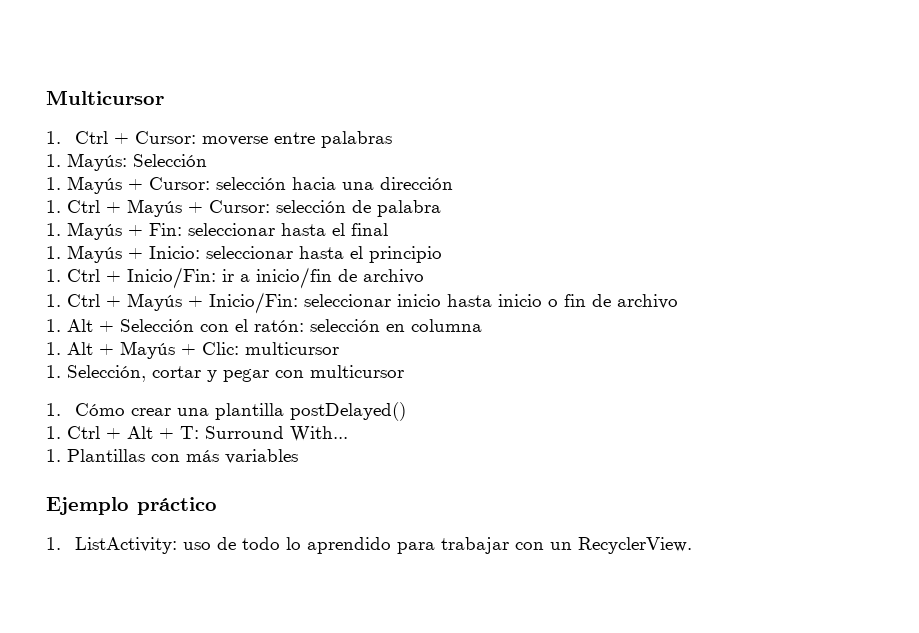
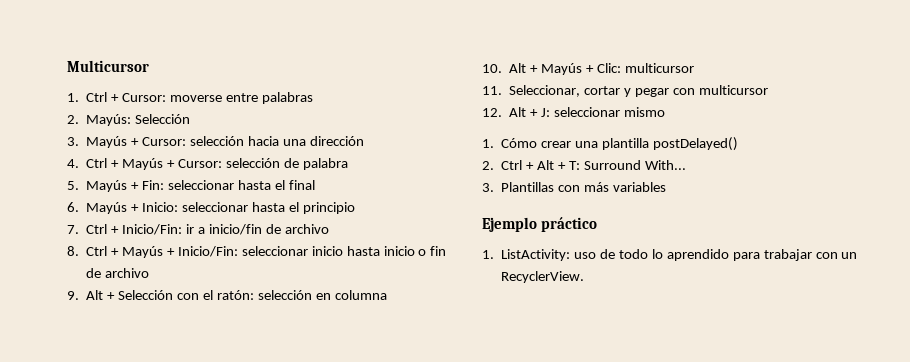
[46,154,61,167] 1. -> [67,115,79,124] 2.
[46,177,61,190] 1. -> [67,137,79,146] 3.
[46,200,61,213] 1. -> [67,159,79,168] 4.
[46,223,61,236] 1. -> [67,181,79,190] 5.
[46,246,61,259] 1. -> [67,202,79,212] 6.
[46,269,61,282] 1. -> [67,225,79,234] 7.
[46,294,61,307] 1. -> [67,246,79,256] 8.
[46,319,61,332] 1. -> [67,291,79,300] 9.
[46,342,61,355] 1. -> [482,64,502,73] 10.
[46,365,146,382] 1. Selección, -> [482,85,581,97] 11. Seleccionar,
(404, 371) none -> [482,107,665,117] // 12. Alt + J: seleccionar mismo
[46,426,61,439] 1. -> [482,161,494,170] 2.
[46,449,61,462] 1. -> [482,183,494,192] 3.

